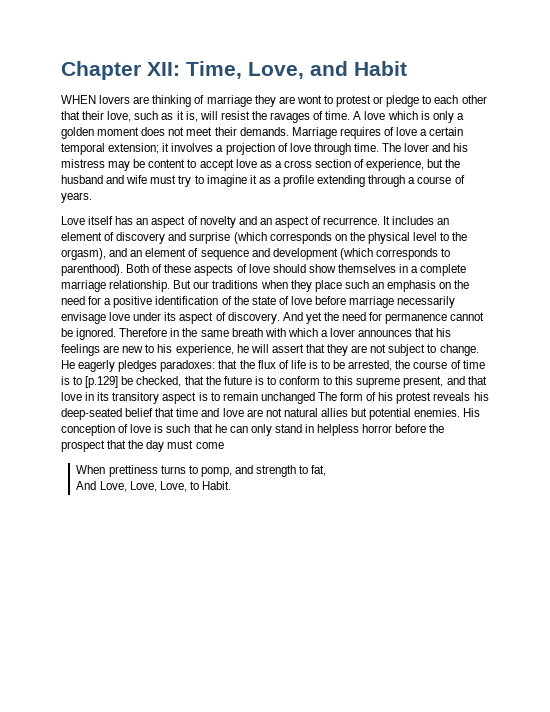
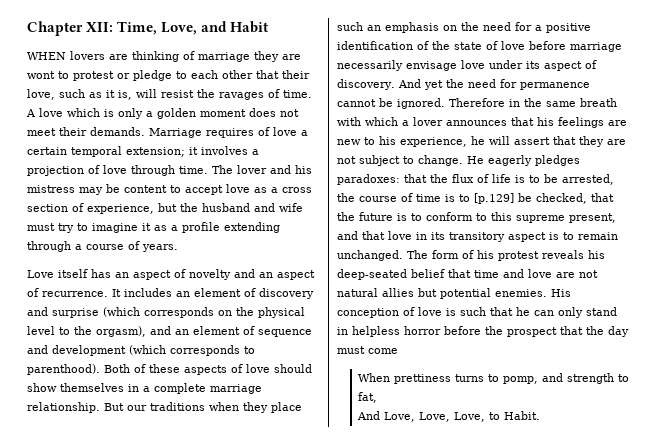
[260,392,315,404] unchanged -> [337,250,403,261] unchanged.

